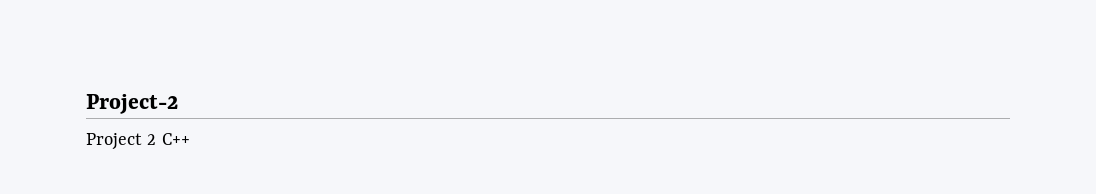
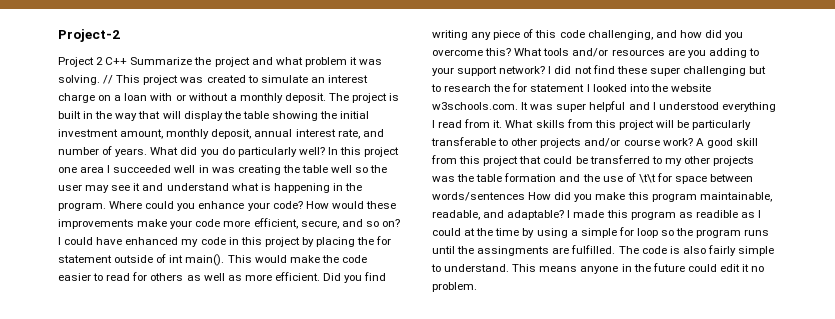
(190, 139) none -> [130,57,383,67] [58,75,368,85] [58,93,400,103] [58,111,370,121] [58,129,384,139] [58,146,400,157] [58,165,388,175] [58,183,363,193] [58,201,396,211] [58,218,400,229] [58,236,392,247] [58,254,367,266] [58,272,387,283] [432,29,744,40] [432,48,759,58] [432,65,767,76] [431,83,711,92] [432,101,776,112] [432,119,752,130] [431,137,758,148] [431,155,755,166] [432,173,754,184] [432,192,772,202] [432,210,762,220] [432,227,770,238] [432,245,775,256] [431,263,765,274] [432,282,477,292] Summarize the project and what problem it was solving. // This project was created to simulate an interest charge on a loan with or without a monthly deposit. The project is built in the way that will display the table showing the initial investment amount, monthly deposit, annual interest rate, and number of years. What did you do particularly well? In this project one area I succeeded well in was creating the table well so the user may see it and understand what is happening in the program. Where could you enhance your code? How would these improvements make your code more efficient, secure, and so on? I could have enhanced my code in this project by placing the for statement outside of int main(). This would make the code easier to read for others as well as more efficient. Did you find writing any piece of this code challenging, and how did you overcome this? What tools and/or resources are you adding to your support network? I did not find these super challenging but to research the for statement I looked into the website w3schools.com. It was super helpful and I understood everything I read from it. What skills from this project will be particularly transferable to other projects and/or course work? A good skill from this project that could be transferred to my other projects was the table formation and the use of \t\t for space between words/sentences How did you make this program maintainable, readable, and adaptable? I made this program as readible as I could at the time by using a simple for loop so the program runs until the assingments are fulfilled. The code is also fairly simple to understand. This means anyone in the future could edit it no problem.

